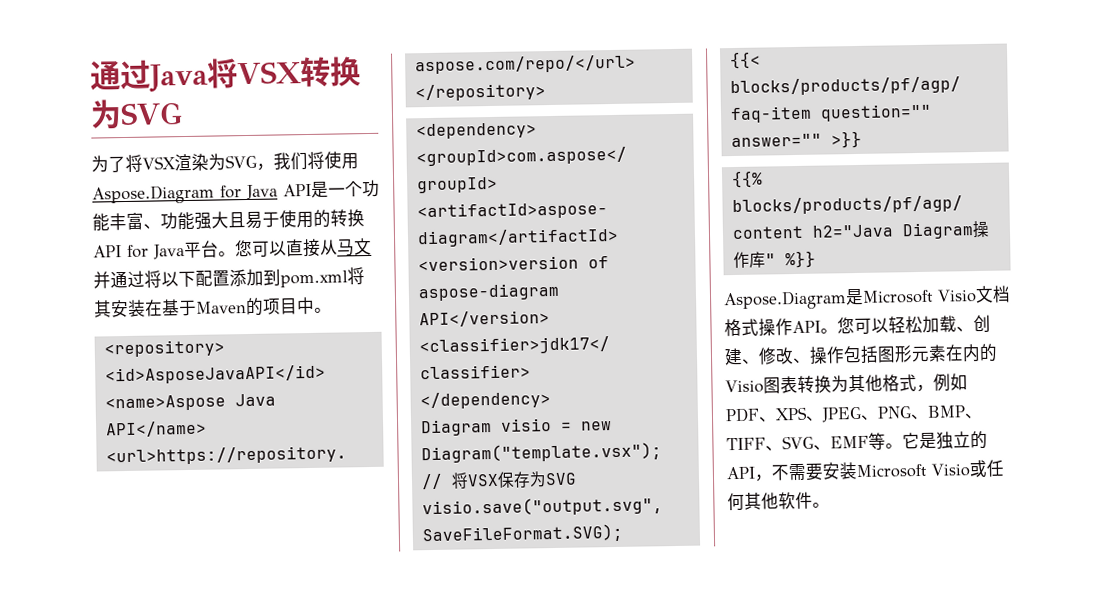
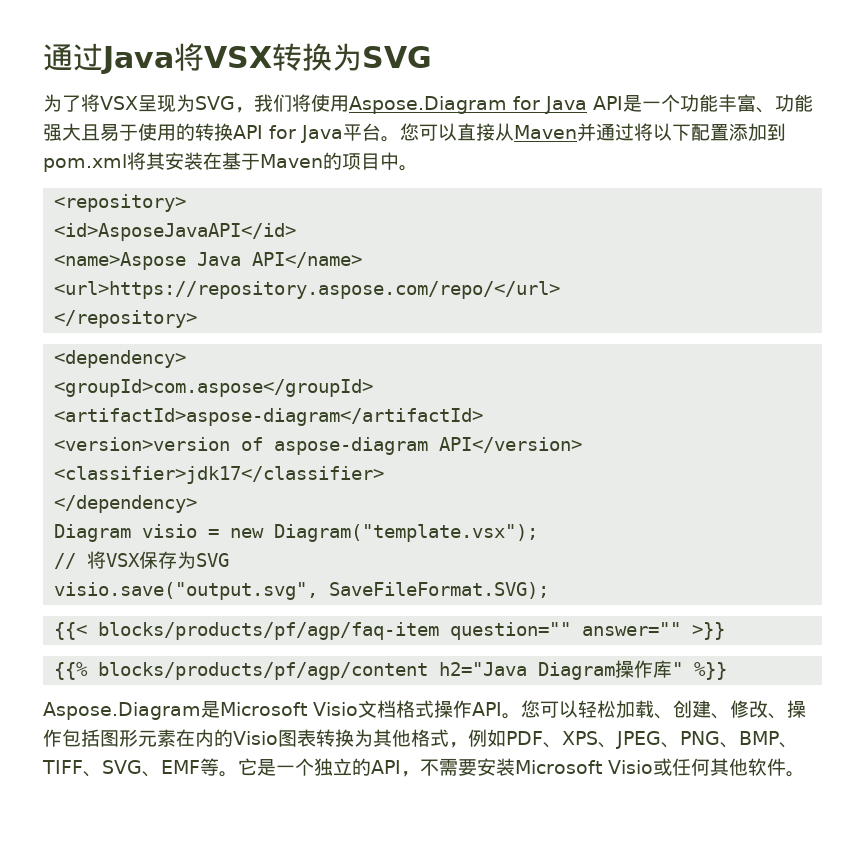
[174,153,209,172] 渲染 -> [138,95,176,112] 呈现
[337,237,372,257] 马文 -> [514,125,577,139] Maven
(937, 441) none -> [276,758,314,776] 一个

